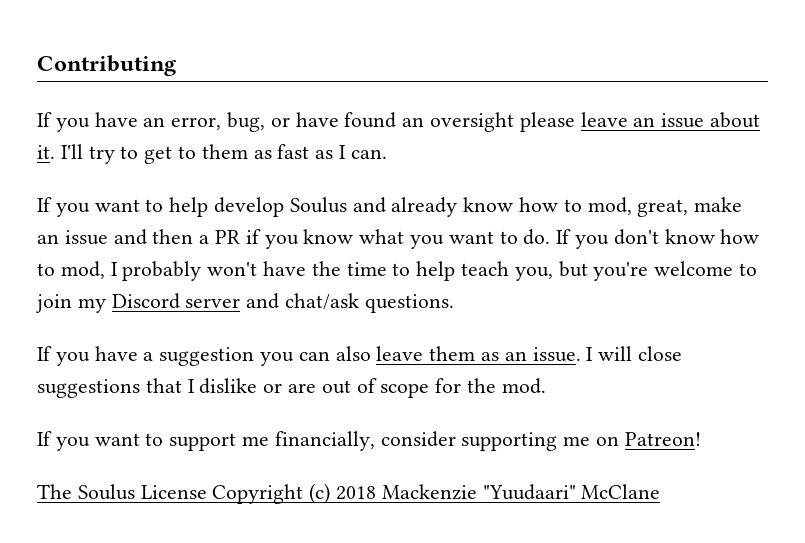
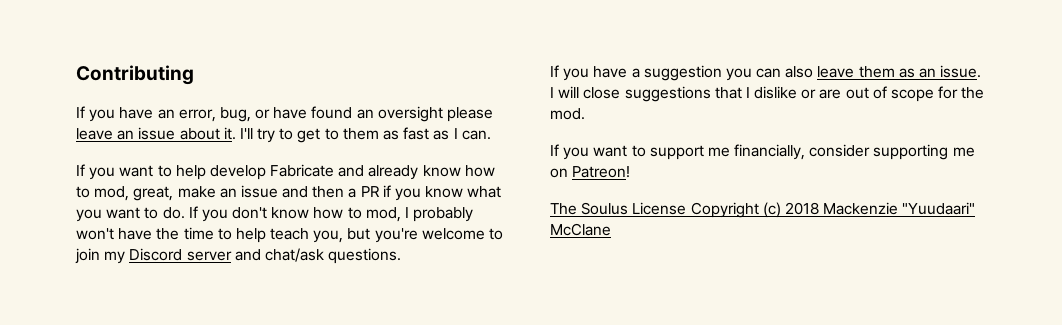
[289,197,347,213] Soulus -> [270,164,335,177] Fabricate

